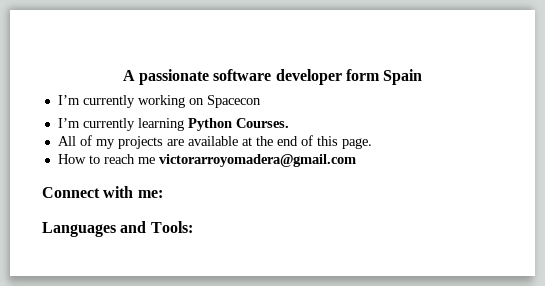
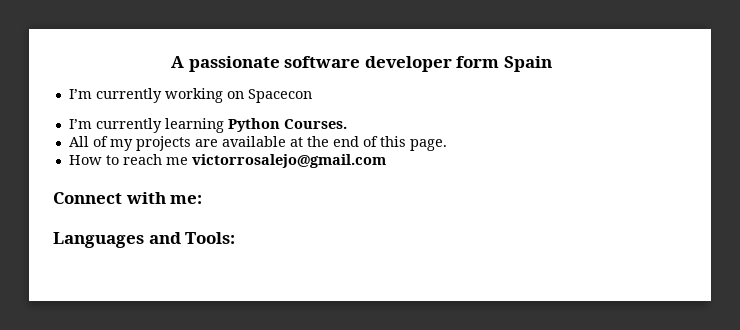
[158,154,356,167] victorarroyomadera@gmail.com -> [191,154,386,168] victorrosalejo@gmail.com

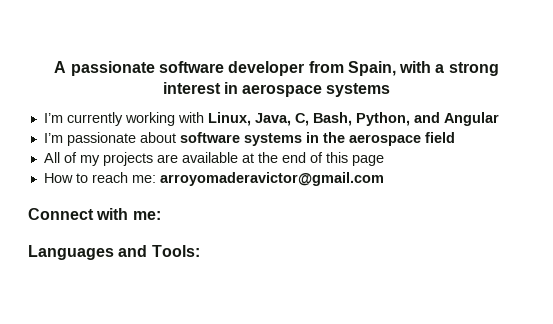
[456,56,552,72] [68,88,312,103] [68,118,347,133] form Spain // I’m currently working on Spacecon // I’m currently learning Python Courses. -> [308,61,499,76] [162,82,391,97] [43,112,499,126] [43,132,455,146] from Spain, with a strong interest in aerospace systems // I’m currently working with Linux, Java, C, Bash, Python, and Angular // I’m passionate about software systems in the aerospace field
[409,139,447,151] page. -> [351,155,384,166] page
[165,154,386,168] me victorrosalejo@gmail.com -> [131,172,384,186] me: arroyomaderavictor@gmail.com

